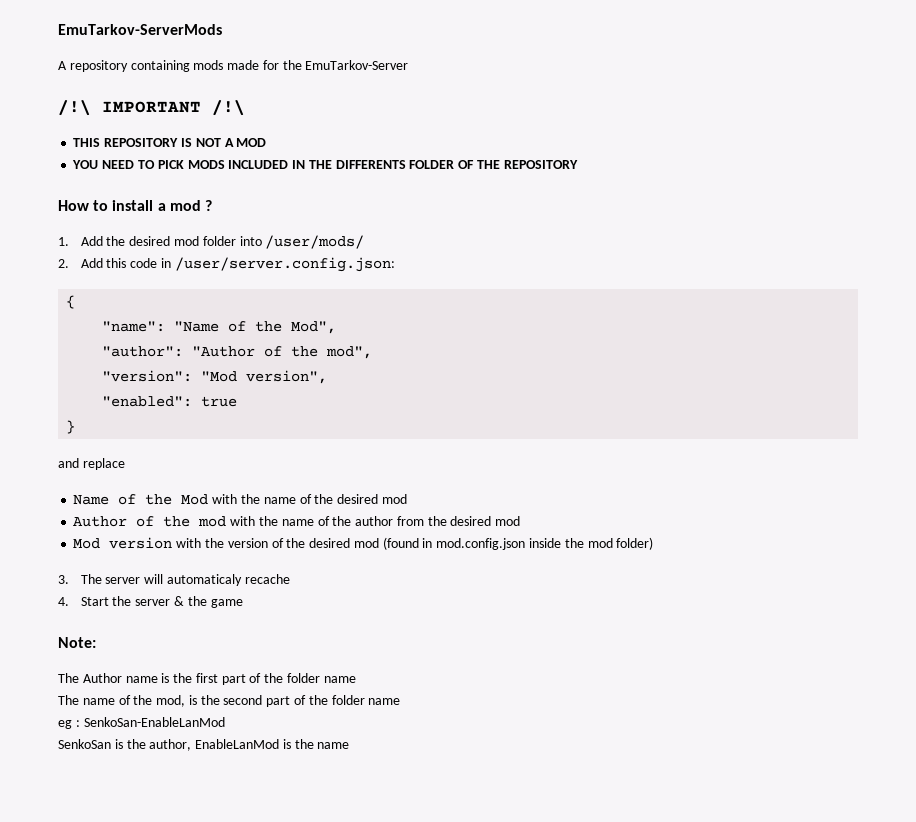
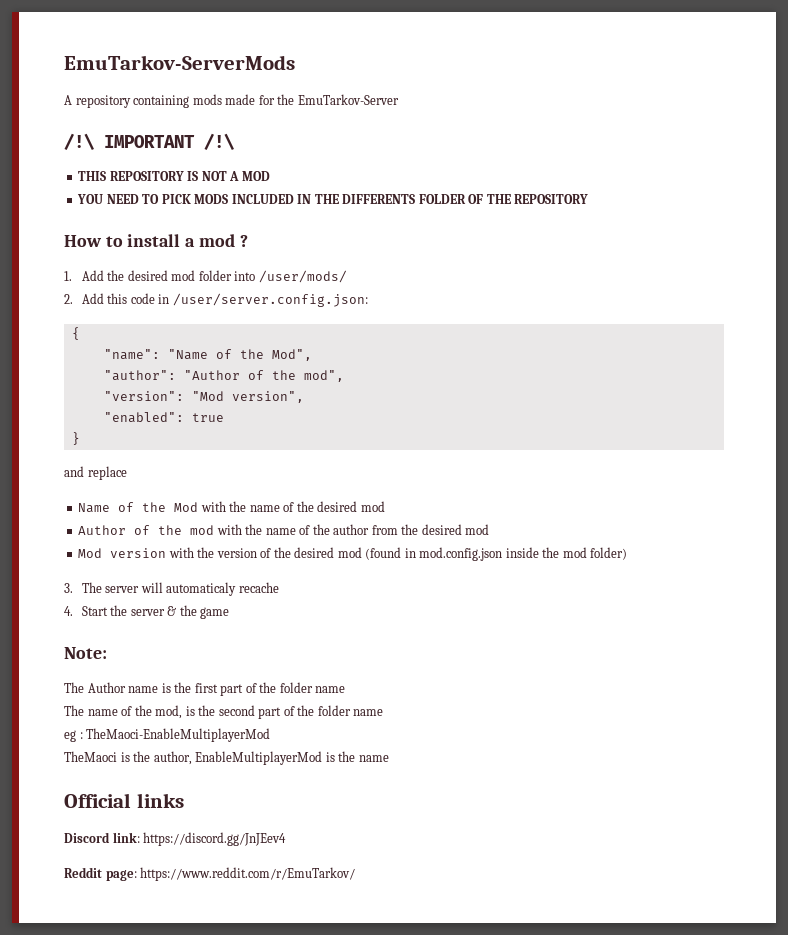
[83,717,225,727] [58,739,111,749] SenkoSan-EnableLanMod // SenkoSan -> [86,728,271,742] [64,751,117,762] TheMaoci-EnableMultiplayerMod // TheMaoci
[195,739,280,749] EnableLanMod -> [195,751,323,765] EnableMultiplayerMod
(350, 745) none -> [64,793,184,808] [64,832,287,846] [64,867,356,881] // Official links // Discord link: https://discord.gg/JnJEev4 // Reddit page: https://www.reddit.com/r/EmuTarkov/

